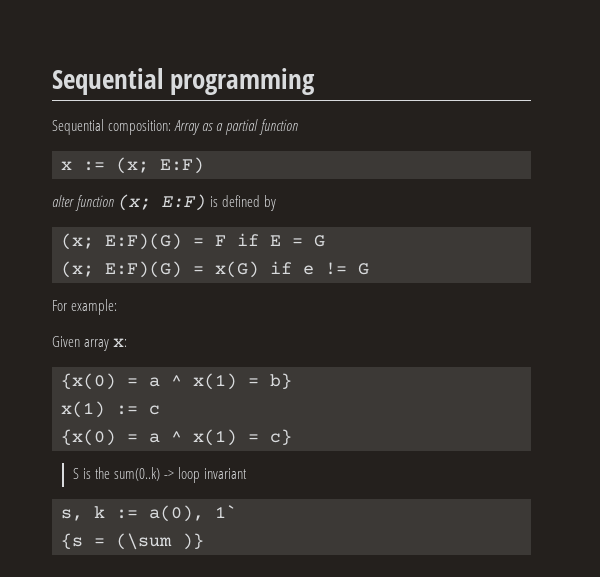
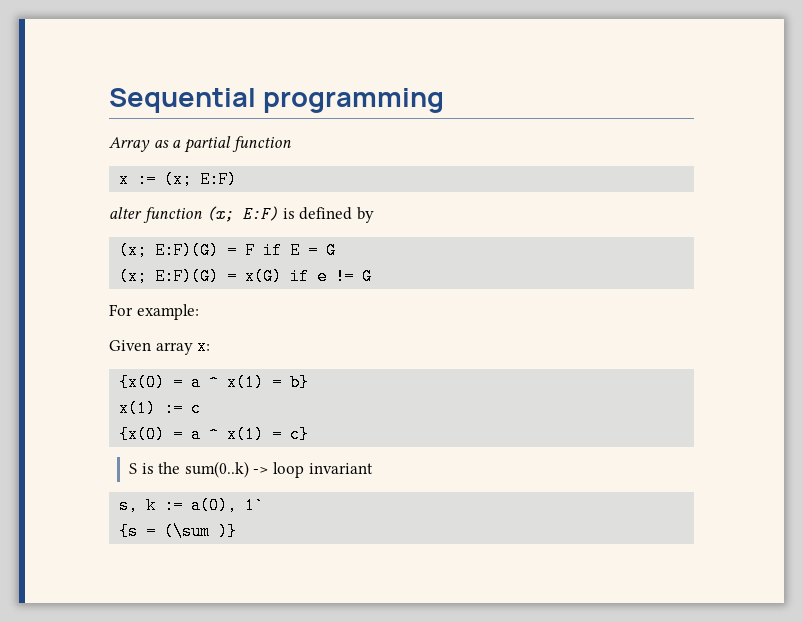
[52,119,172,135] Sequential composition: -> (445, 100) none

